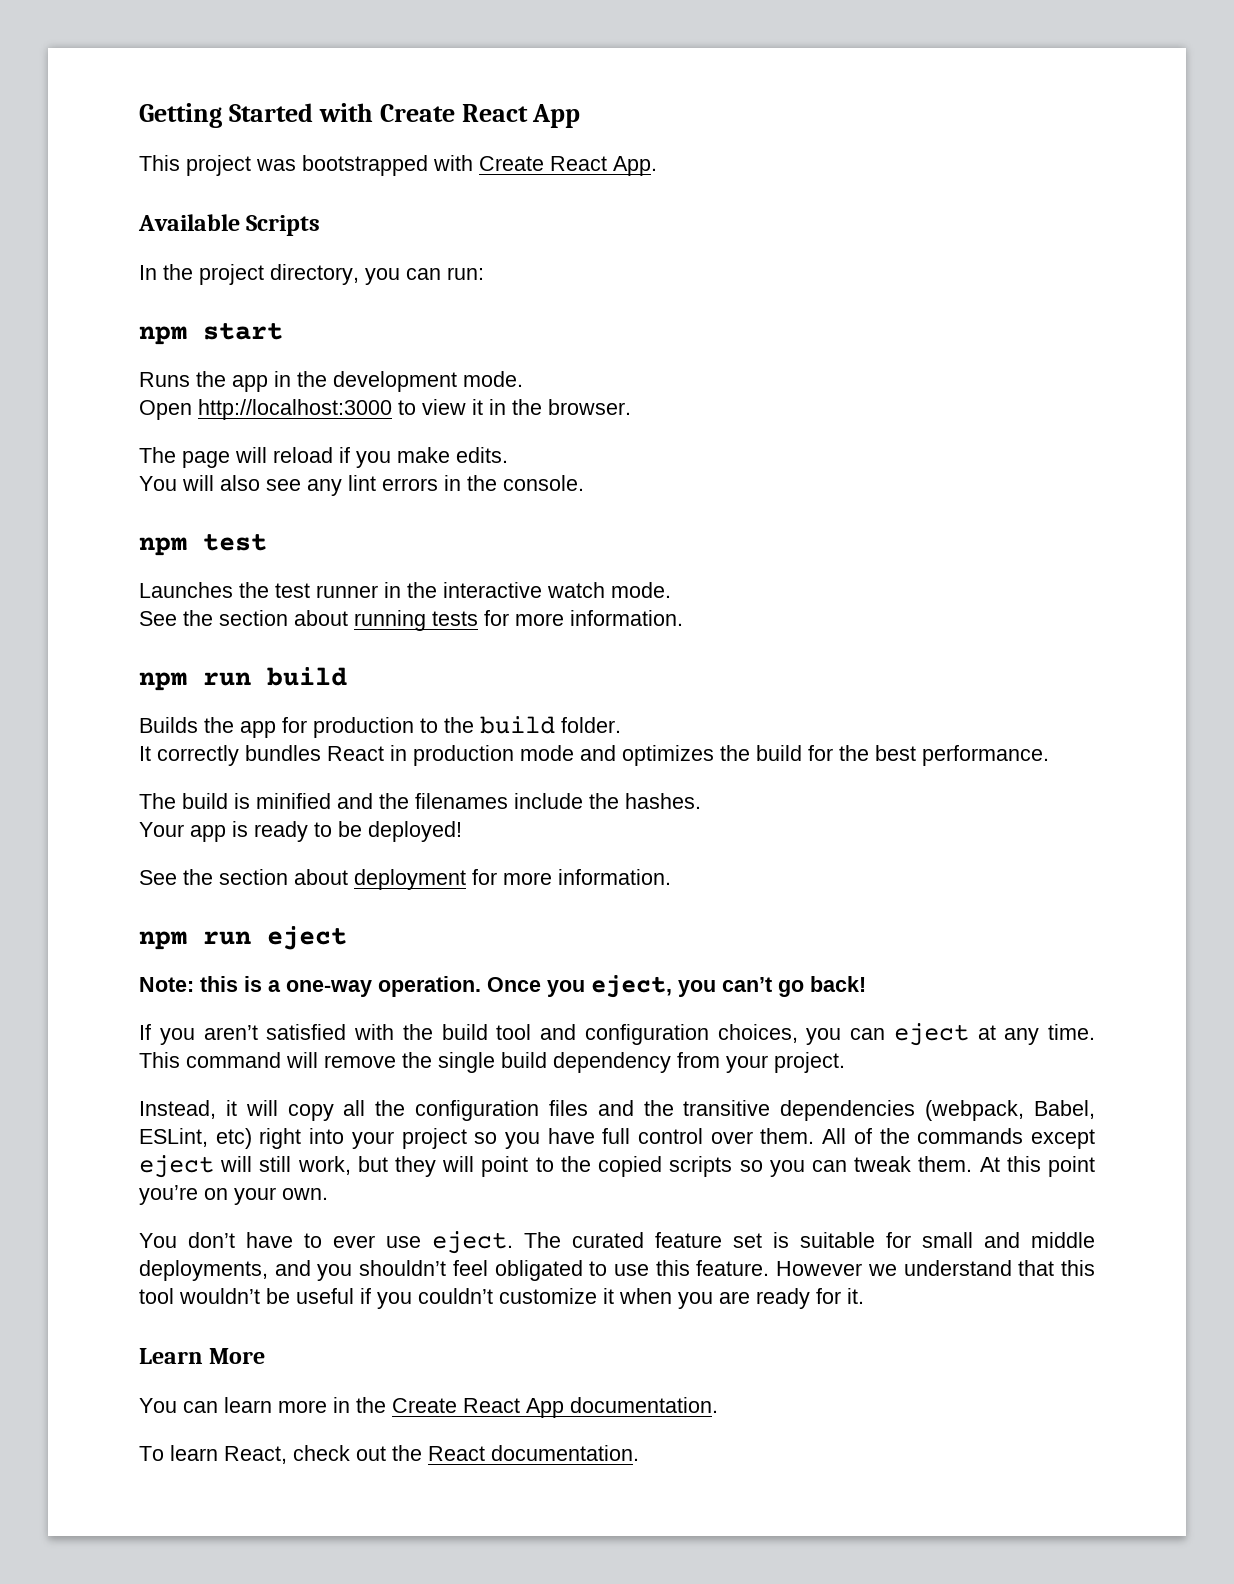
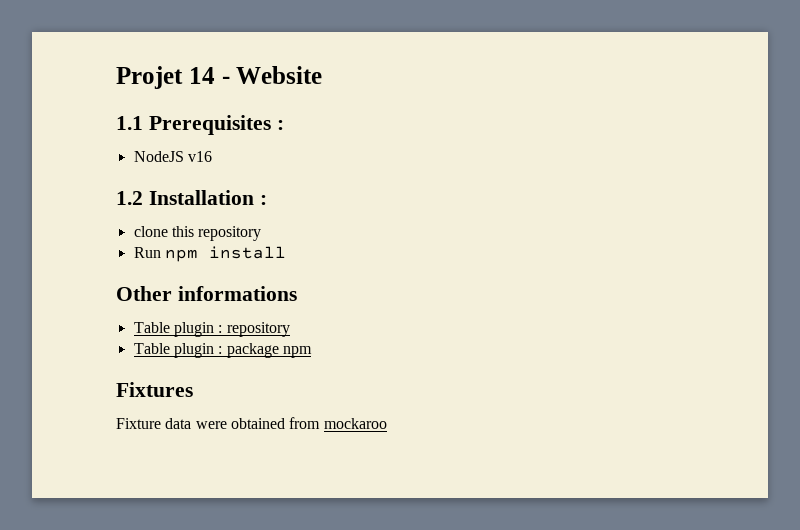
[139,103,581,128] [139,155,657,176] [138,214,321,236] [139,264,484,285] [139,323,283,345] [139,371,523,392] [139,399,631,420] [139,447,508,468] [139,475,584,496] [139,534,267,556] [139,582,671,598] [139,610,683,631] [139,667,347,691] [139,716,621,738] [139,745,1049,766] [139,793,701,809] [139,821,462,842] [139,869,671,890] [139,926,347,950] [139,975,866,998] [139,1023,1095,1046] [139,1052,845,1073] [139,1100,1095,1121] [139,1128,1096,1149] [139,1155,1095,1178] [139,1185,328,1205] [139,1231,1095,1254] [139,1260,1095,1281] [139,1288,864,1309] [139,1348,266,1364] [139,1397,718,1418] [139,1445,639,1464] Getting Started with Create React App // This project was bootstrapped with Create React App. // Available Scripts // In the project directory, you can run: // npm start // Runs the app in the development mode. // Open http://localhost:3000 to view it in the browser. // The page will reload if you make edits. // You will also see any lint errors in the console. // npm test // Launches the test runner in the interactive watch mode. // See the section about running tests for more information. // npm run build // Builds the app for production to the build folder. // It correctly bundles React in production mode and optimizes the build for the best performance. // The build is minified and the filenames include the hashes. // Your app is ready to be deployed! // See the section about deployment for more information. // npm run eject // Note: this is a one-way operation. Once you eject, you can’t go back! // If you aren’t satisfied with the build tool and configuration choices, you can eject at any time. This command will remove the single build dependency from your project. // Instead, it will copy all the configuration files and the transitive dependencies (webpack, Babel, ESLint, etc) right into your project so you have full control over them. All of the commands except eject will still work, but they will point to the copied scripts so you can tweak them. At this point you’re on your own. // You don’t have to ever use eject. The curated feature set is suitable for small and middle deployments, and you shouldn’t feel obligated to use this feature. However we understand that this tool wouldn’t be useful if you couldn’t customize it when you are ready for it. // Learn More // You can learn more in the Create React App documentation. // To learn React, check out the React documentation. -> [116,66,323,89] [116,115,284,135] [133,151,212,162] [116,190,267,205] [133,226,262,241] [133,246,286,262] [116,286,297,301] [133,322,290,337] [133,343,312,358] [116,382,193,397] [116,417,387,429] Projet 14 - Website // 1.1 Prerequisites : // NodeJS v16 // 1.2 Installation : // clone this repository // Run npm install // Other informations // Table plugin : repository // Table plugin : package npm // Fixtures // Fixture data were obtained from mockaroo

